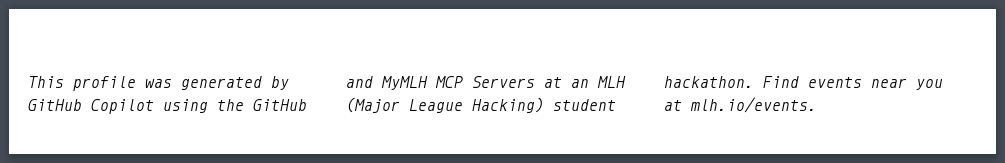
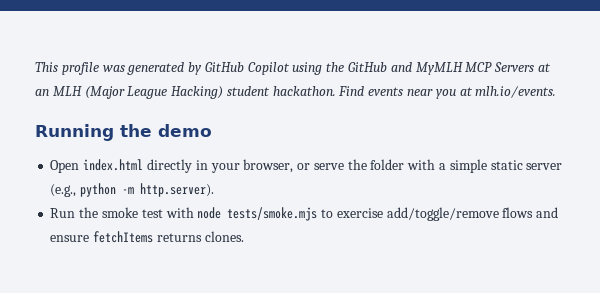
(817, 105) none -> [35,124,212,141] [50,159,563,173] [50,183,215,197] [50,207,559,221] [50,231,244,243] // Running the demo // Open index.html directly in your browser, or serve the folder with a simple static server (e.g., python -m http.server). // Run the smoke test with node tests/smoke.mjs to exercise add/toggle/remove flows and ensure fetchItems returns clones.

